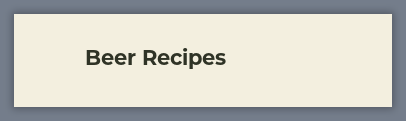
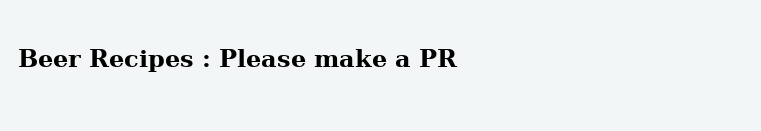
(226, 58) none -> [202,49,458,67] : Please make a PR

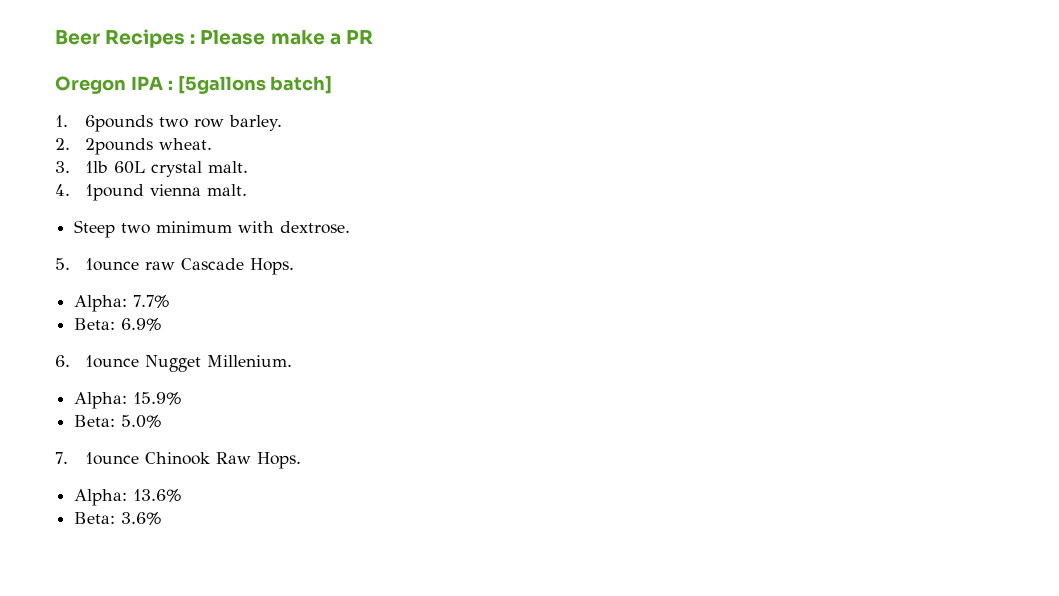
(458, 58) none -> [55,76,333,94] [55,115,283,132] [55,138,212,155] [55,161,248,177] [55,184,247,201] [74,220,351,238] [55,258,294,275] [74,295,171,312] [74,318,163,331] [55,355,292,372] [74,392,183,409] [74,415,163,428] [55,452,301,469] [74,489,183,506] [74,512,163,525] // Oregon IPA : [5gallons batch] // 1. 6pounds two row barley. // 2. 2pounds wheat. // 3. 1lb 60L crystal malt. // 4. 1pound vienna malt. // Steep two minimum with dextrose. // 5. 1ounce raw Cascade Hops. // Alpha: 7.7% // Beta: 6.9% // 6. 1ounce Nugget Millenium. // Alpha: 15.9% // Beta: 5.0% // 7. 1ounce Chinook Raw Hops. // Alpha: 13.6% // Beta: 3.6%

